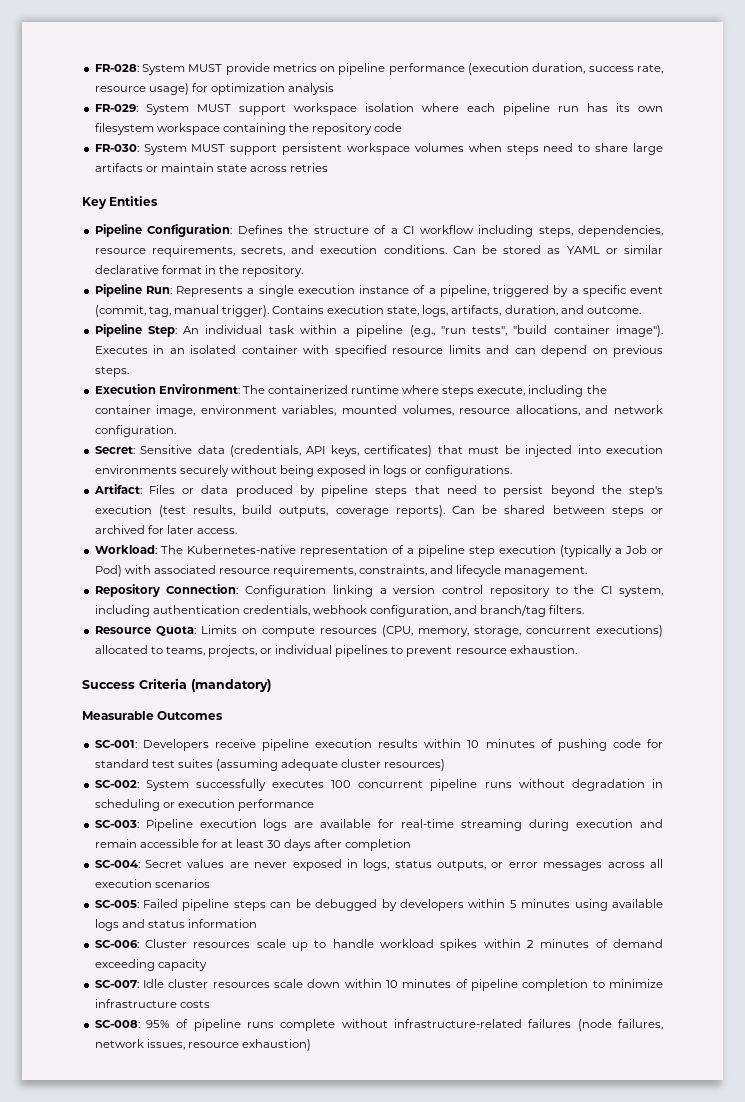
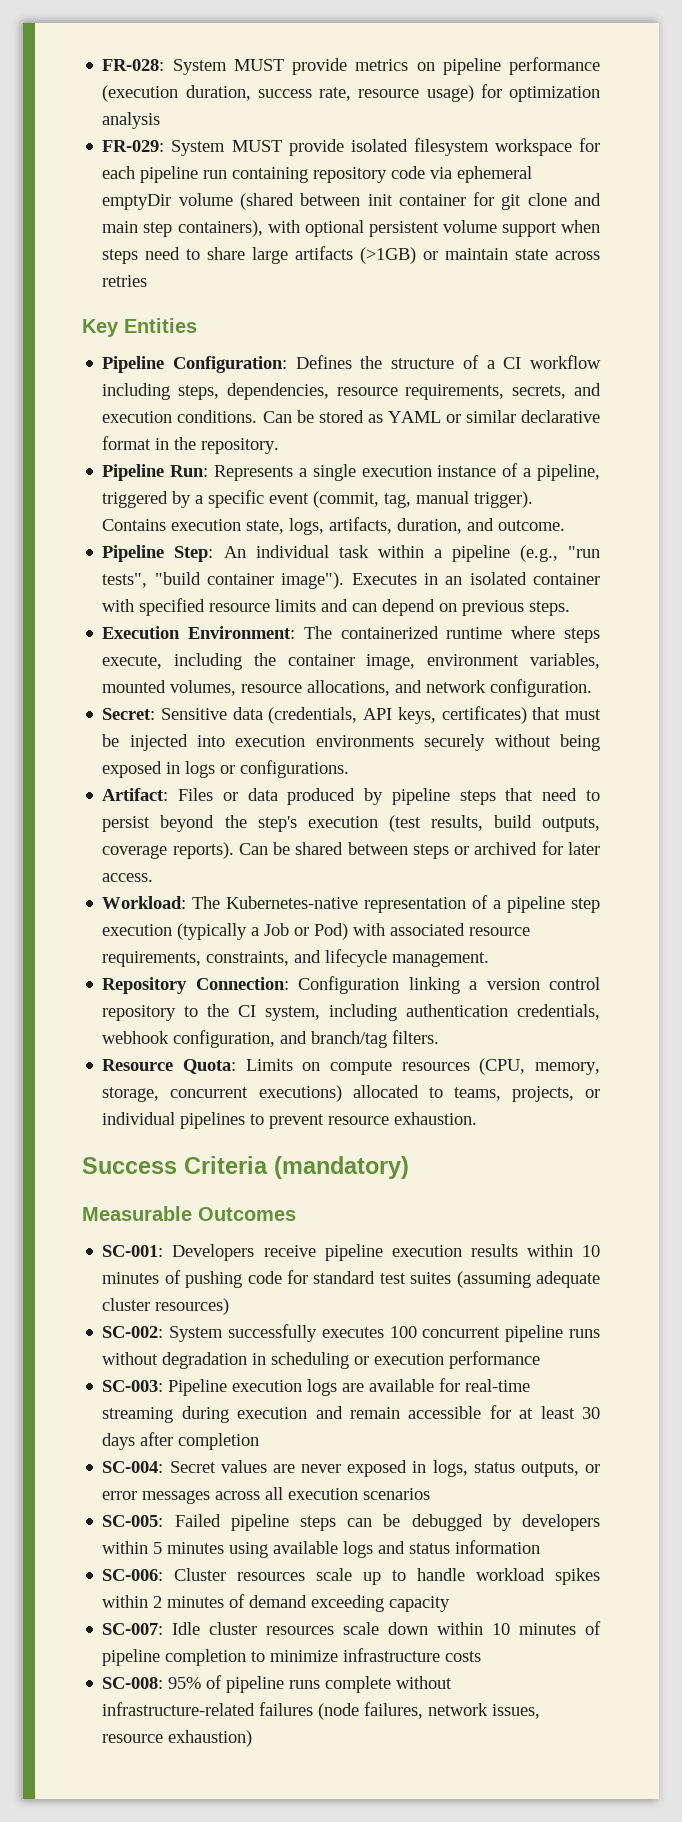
[238,103,663,115] [94,123,403,135] [94,143,464,155] support workspace isolation where each pipeline run has its own filesystem workspace containing the repository code // FR-030: System MUST support persistent workspace volumes -> [288,138,600,156] [102,166,533,183] [102,192,601,210] [102,220,557,237] provide isolated filesystem workspace for each pipeline run containing repository code via ephemeral emptyDir volume (shared between init container for git clone and main step containers), with optional persistent volume support
(143, 167) none -> [360,247,417,264] (>1GB)

